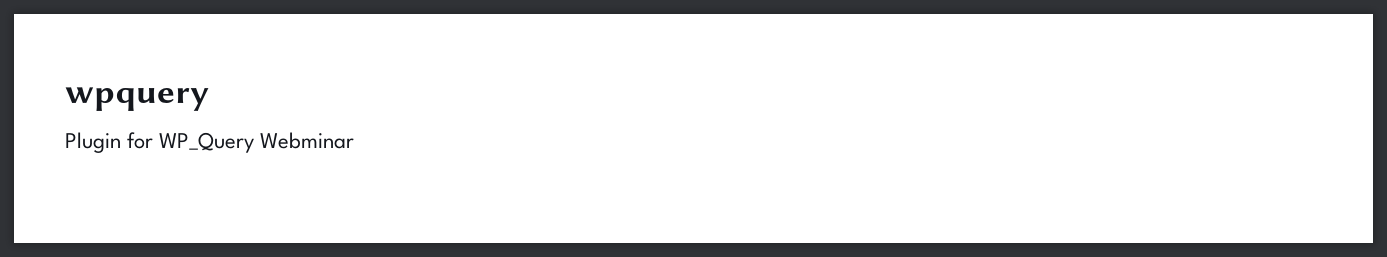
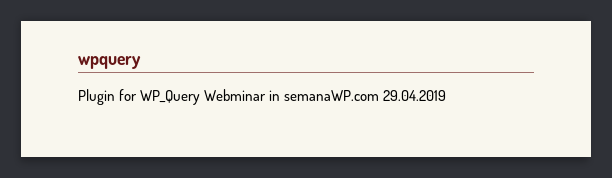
(355, 140) none -> [269,90,447,101] in semanaWP.com 29.04.2019

